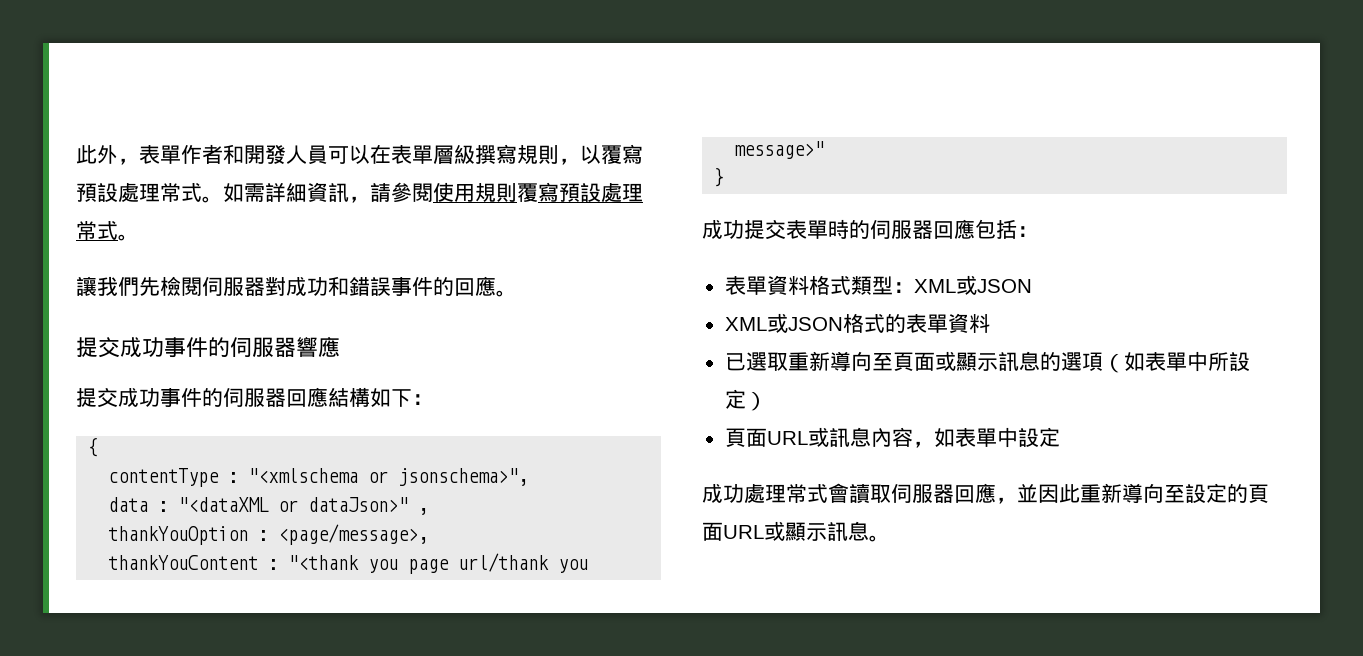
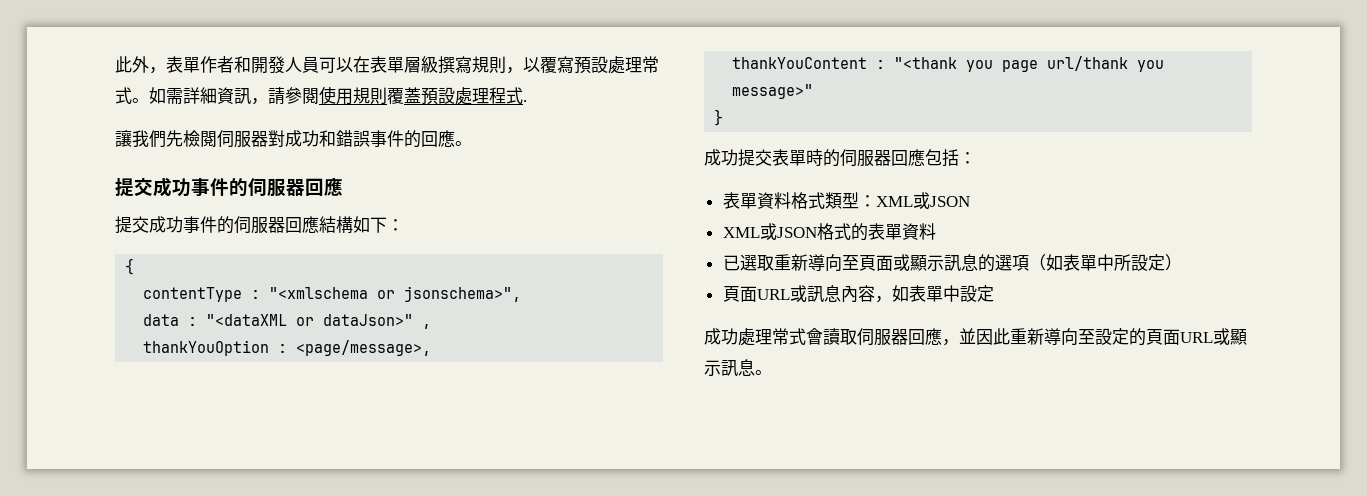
[538,182,643,203] [76,221,139,241] 寫預設處理常式。 -> [404,87,527,105] 蓋預設處理程式.
[296,336,318,357] 響 -> [305,178,324,196] 回

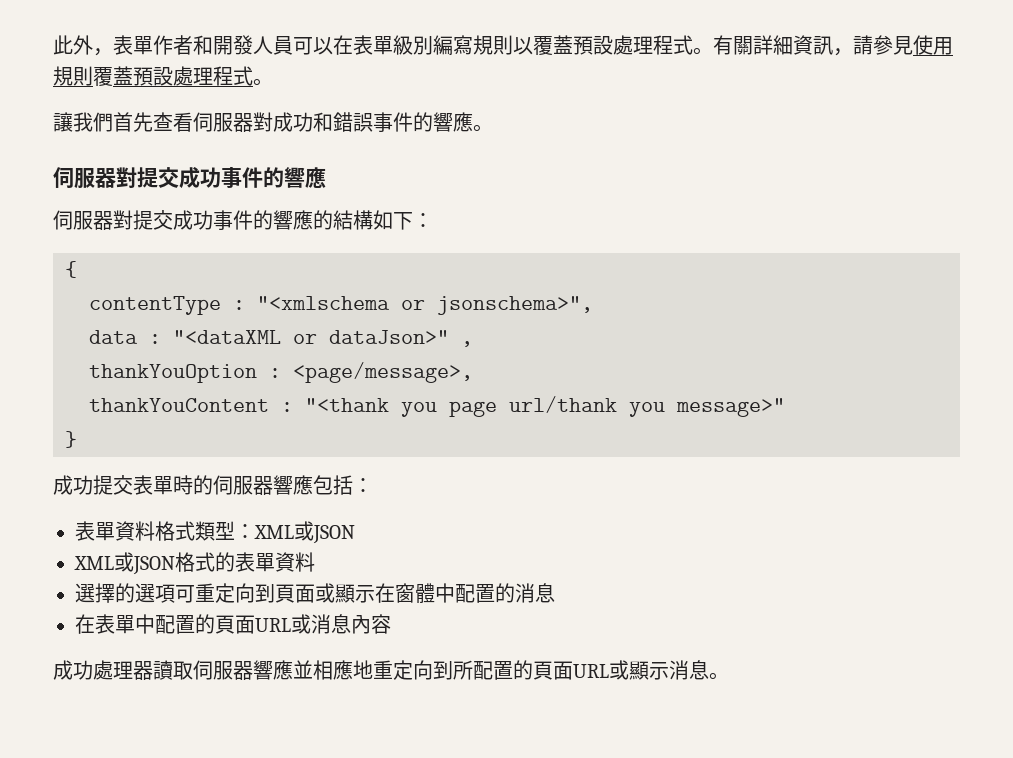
[404,56,659,74] [115,87,183,104] 層級撰寫規則，以覆寫預設處理常式。如需 -> [393,35,753,55] 級別編寫規則以覆蓋預設處理程式。有關
[302,88,319,104] 閱 -> [893,36,913,55] 見
[523,100,527,102] . -> [253,78,273,86] 。
[166,130,217,147] 先檢閱 -> [113,112,193,132] 首先查看
[421,131,438,147] 回 -> [433,112,453,132] 響
[115,177,343,197] [115,216,319,234] 提交成功事件的伺服器回應 // 提交成功事件的伺服器回應 -> [53,166,326,189] [53,210,333,230] 伺服器對提交成功事件的響應 // 伺服器對提交成功事件的響應的
[891,150,908,166] 回 -> [273,475,293,495] 響
[722,254,1182,272] [722,285,824,303] 已選取重新導向至頁面或顯示訊息的選項（如表單中所設定） // 頁面URL或訊 -> [75,583,555,603] [75,614,331,634] 選擇的選項可重定向到頁面或顯示在窗體中配置的消息 // 在表單中配置的頁面URL或消
[874,285,994,303] ，如表單中設定 -> (391, 624) none
[772,328,823,345] 常式會 -> [133,661,153,680] 器
[908,328,1129,346] 回應，並因此重新導向至設定 -> [253,660,513,680] 響應並相應地重定向到所配置
[721,359,738,377] 訊 -> [669,660,689,680] 消

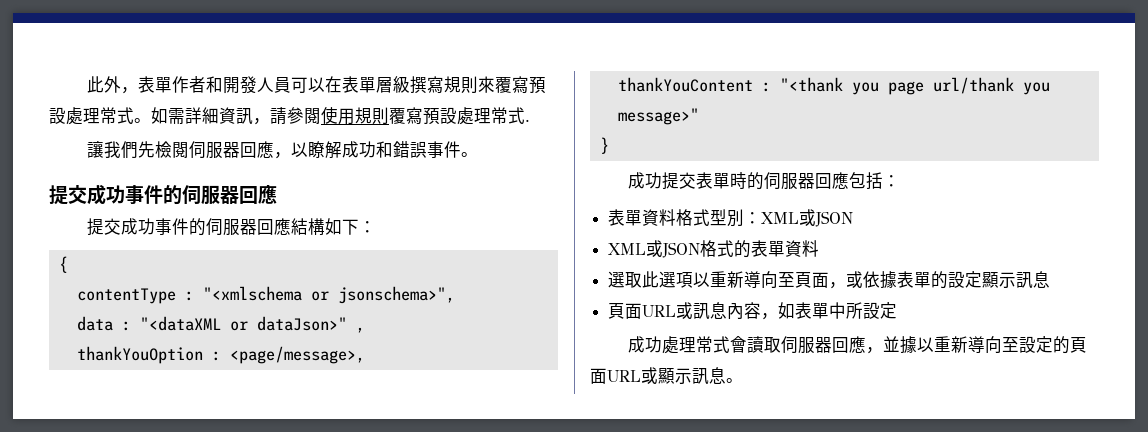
[393,35,753,55] 級別編寫規則以覆蓋預設處理程式。有關 -> [375,76,546,94] [49,107,185,125] 層級撰寫規則來覆寫預設處理常式。如需
[893,36,913,55] 見 -> [304,108,321,124] 閱
[113,66,273,86] 蓋預設處理程式。 -> [406,107,530,125] 寫預設處理常式.
[113,112,273,132] 首先查看伺服器對 -> [137,141,342,159] 先檢閱伺服器回應，以瞭解
[413,112,493,132] [53,166,326,189] [53,210,333,230] 的響應。 // 伺服器對提交成功事件的響應 // 伺服器對提交成功事件的響應的 -> [460,152,478,157] [49,184,277,205] [86,218,291,236] 。 // 提交成功事件的伺服器回應 // 提交成功事件的伺服器回應
[273,475,293,495] 響 -> [814,173,832,189] 回
[195,521,235,541] 類型 -> [710,209,745,227] 型別
[95,583,555,603] [75,614,331,634] 擇的選項可重定向到頁面或顯示在窗體中配置的消息 // 在表單中配置的頁面URL或消 -> [625,271,1051,289] [608,302,711,320] 取此選項以重新導向至頁面，或依據表單的設定顯示訊息 // 頁面URL或訊
(391, 624) none -> [761,302,898,320] ，如表單中所設定
[133,661,153,680] 器 -> [695,336,747,353] 常式會
[253,660,513,680] 響應並相應地重定向到所配置 -> [831,336,1053,354] 回應，並據以重新導向至設定
[669,660,689,680] 消 -> [692,368,709,385] 訊

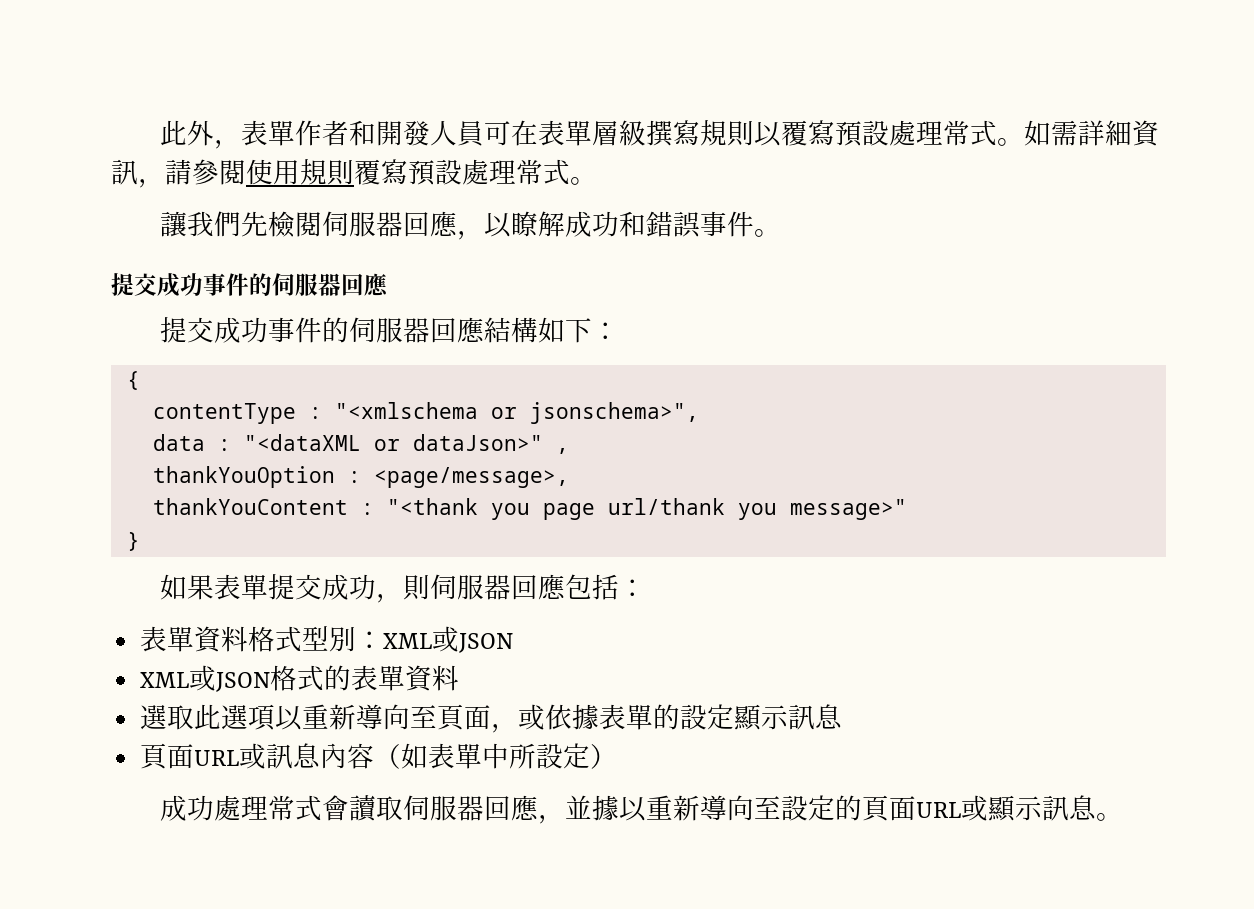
[307,77,325,92] 以 -> (512, 133) none
[477,76,495,93] 來 -> [754,122,782,147] 以
[525,119,530,122] . -> [570,177,597,185] 。
[627,172,764,190] 成功提交表單時的 -> [160,574,431,603] 如果表單提交成功，則
[761,313,779,320] ， -> [374,744,402,769] （
(898, 310) none -> [590,744,618,769] ）

